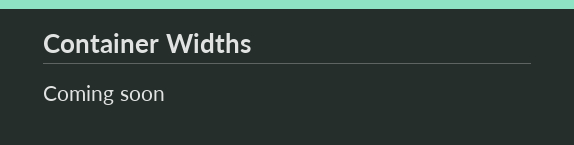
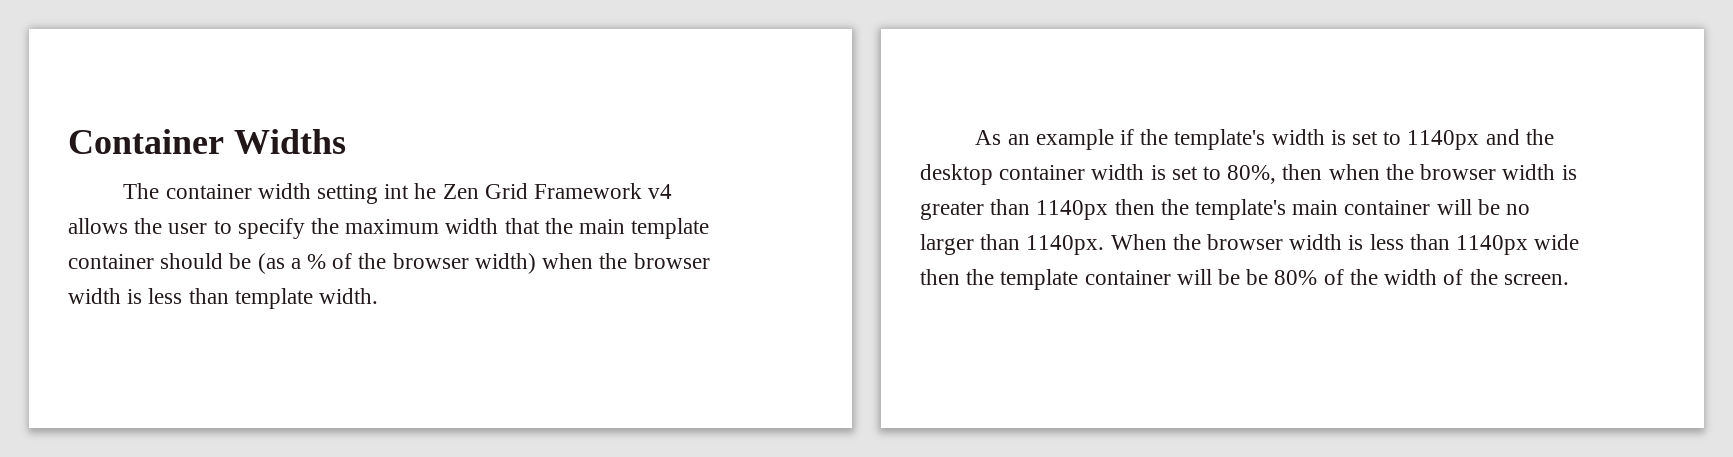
[43,85,165,105] Coming soon -> [123,183,673,204] [68,218,710,239] [68,253,710,274] [68,288,379,309] [975,129,1554,150] [920,164,1577,185] [920,199,1531,220] [920,234,1580,255] [920,269,1569,290] The container width setting int he Zen Grid Framework v4 allows the user to specify the maximum width that the main template container should be (as a % of the browser width) when the browser width is less than template width. // As an example if the template's width is set to 1140px and the desktop container width is set to 80%, then when the browser width is greater than 1140px then the template's main container will be no larger than 1140px. When the browser width is less than 1140px wide then the template container will be be 80% of the width of the screen.

